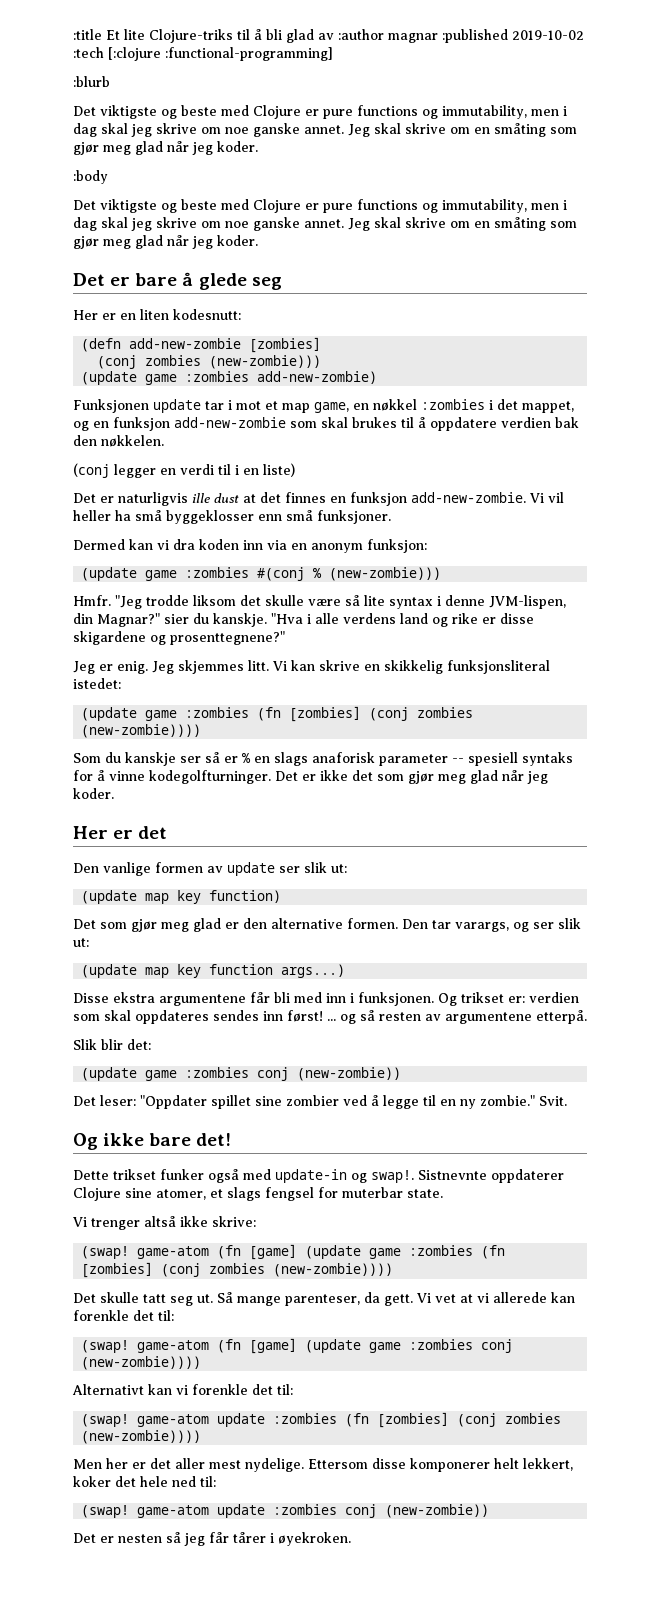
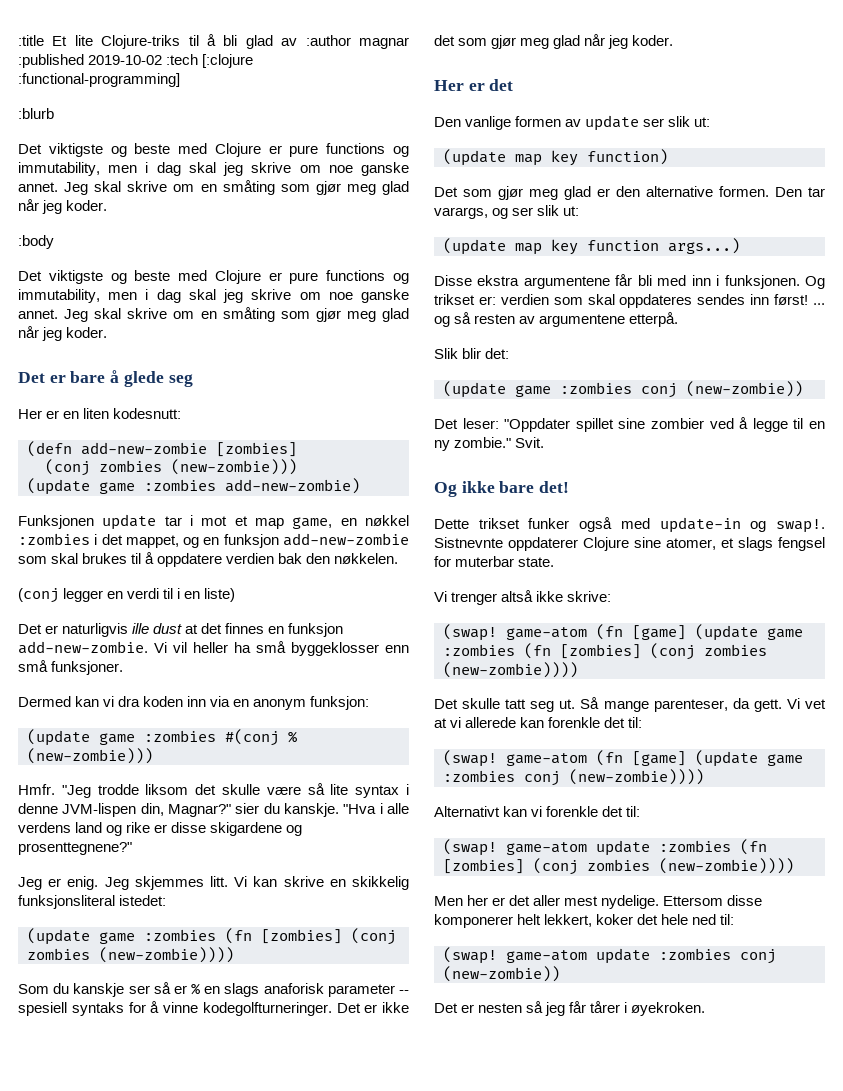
[489,595,566,609] [73,613,93,624] JVM-lispen, din -> [62,803,164,817] JVM-lispen din,
[149,770,271,784] kodegolfturninger. -> [202,1002,332,1016] kodegolfturneringer.

